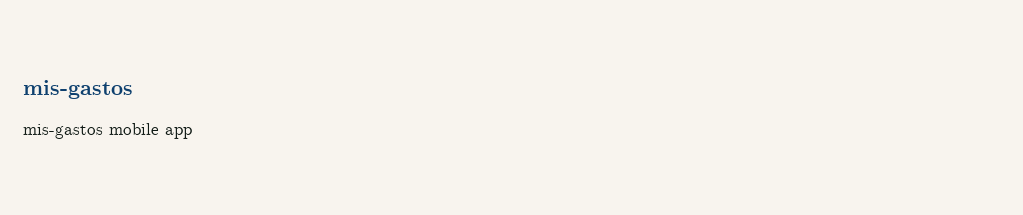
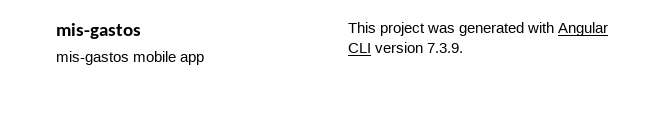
(192, 133) none -> [348,22,609,36] [348,42,464,53] // This project was generated with Angular CLI version 7.3.9.

